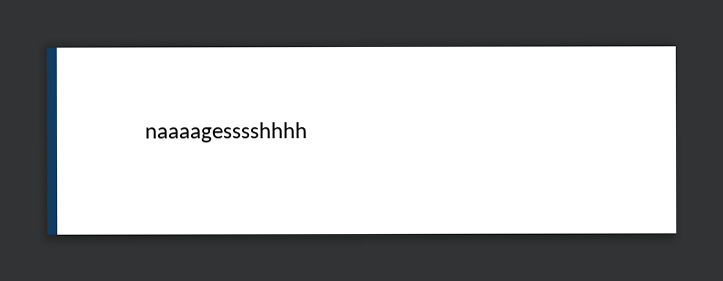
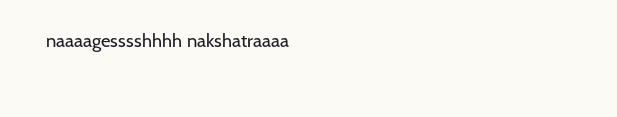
(308, 132) none -> [186,33,289,47] nakshatraaaa

